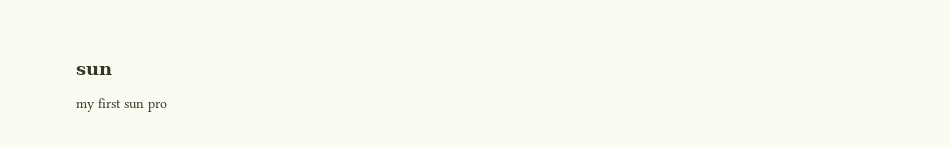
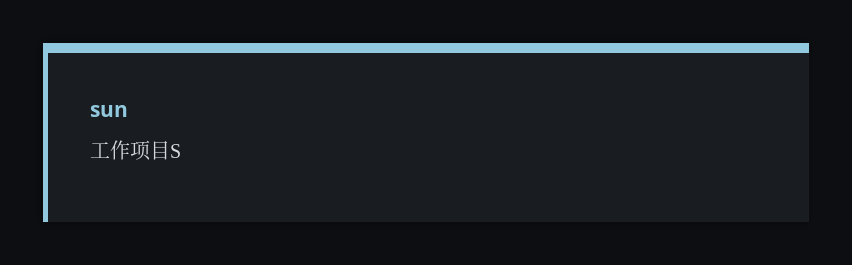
[76,98,167,112] my first sun pro -> [90,140,181,161] 工作项目S

